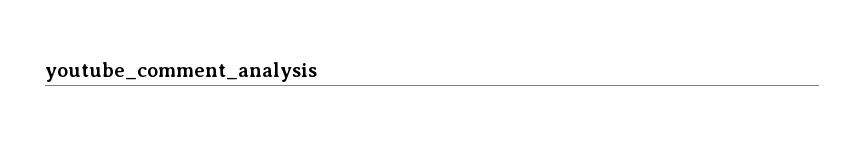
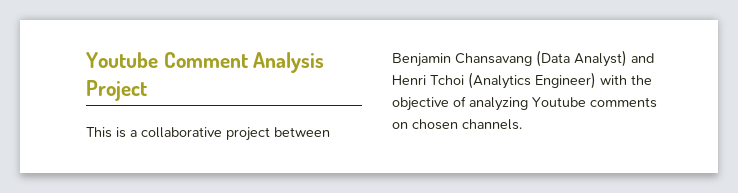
[45,62,317,82] youtube_comment_analysis -> [86,52,325,73] [86,80,147,101] [86,127,330,141] [392,50,654,67] [392,72,652,89] [392,96,657,111] [392,119,522,130] Youtube Comment Analysis Project // This is a collaborative project between Benjamin Chansavang (Data Analyst) and Henri Tchoi (Analytics Engineer) with the objective of analyzing Youtube comments on chosen channels.

